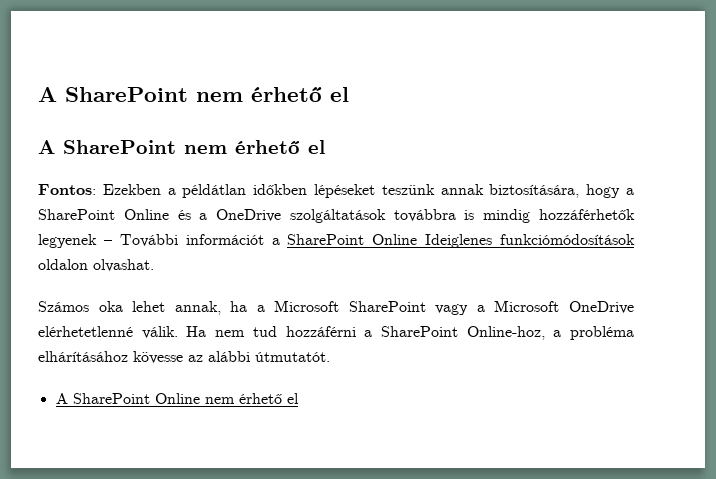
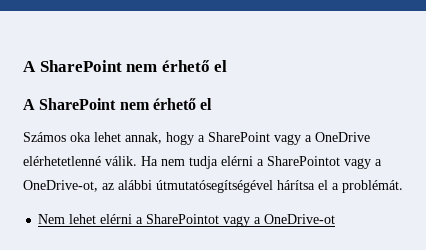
[38,184,634,198] [38,209,635,223] [38,234,635,248] [38,259,154,272] // Fontos: Ezekben a példátlan időkben lépéseket teszünk annak biztosítására, hogy a SharePoint Online és a OneDrive szolgáltatások továbbra is mindig hozzáférhetők legyenek – További információt a SharePoint Online Ideiglenes funkciómódosítások oldalon olvashat. -> (213, 104) none
[230,300,340,312] ha a Microsoft -> [166,132,205,145] hogy a
[494,300,560,312] Microsoft -> (312, 138) none
[252,326,634,340] [38,351,330,364] [55,393,299,404] tud hozzáférni a SharePoint Online-hoz, a probléma elhárításához kövesse az alábbi útmutatót. // A SharePoint Online nem érhető el -> [189,156,382,169] [23,180,403,193] [38,214,336,227] tudja elérni a SharePointot vagy a OneDrive-ot, az alábbi útmutatósegítségével hárítsa el a problémát. // Nem lehet elérni a SharePointot vagy a OneDrive-ot

